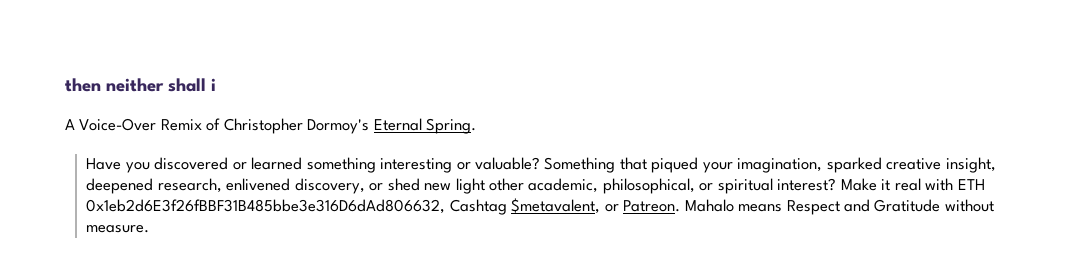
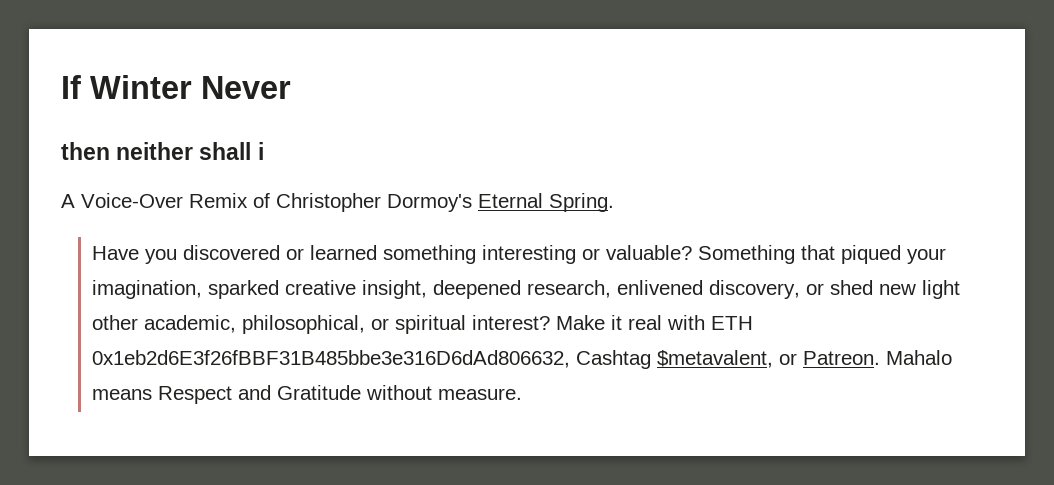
(65, 85) none -> [61,75,291,99] If Winter Never //

